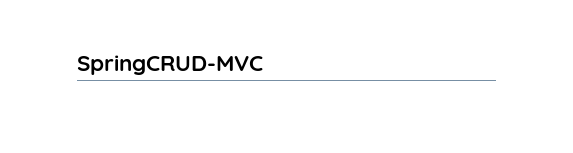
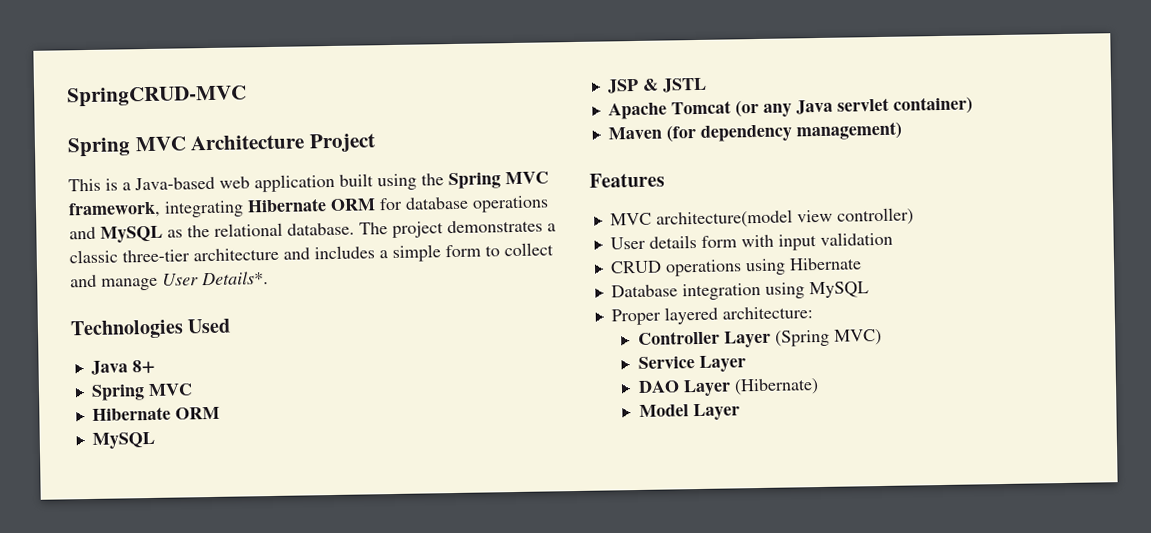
(263, 65) none -> [67,133,377,158] [68,171,549,193] [68,195,549,219] [69,219,556,243] [69,242,554,264] [70,271,269,291] [70,318,232,340] [90,359,156,375] [90,383,193,401] [91,406,220,421] [91,431,155,449] [606,77,707,94] [607,96,973,120] [607,121,902,143] [589,172,665,188] [609,207,914,229] [609,231,893,251] [609,257,862,277] [610,281,869,301] [610,306,813,326] [637,328,882,348] [637,355,746,372] [637,378,819,397] [638,403,740,421] // Spring MVC Architecture Project // This is a Java-based web application built using the Spring MVC framework, integrating Hibernate ORM for database operations and MySQL as the relational database. The project demonstrates a classic three-tier architecture and includes a simple form to collect and manage User Details*. // Technologies Used // Java 8+ // Spring MVC // Hibernate ORM // MySQL // JSP & JSTL // Apache Tomcat (or any Java servlet container) // Maven (for dependency management) // Features // MVC architecture(model view controller) // User details form with input validation // CRUD operations using Hibernate // Database integration using MySQL // Proper layered architecture: // Controller Layer (Spring MVC) // Service Layer // DAO Layer (Hibernate) // Model Layer

